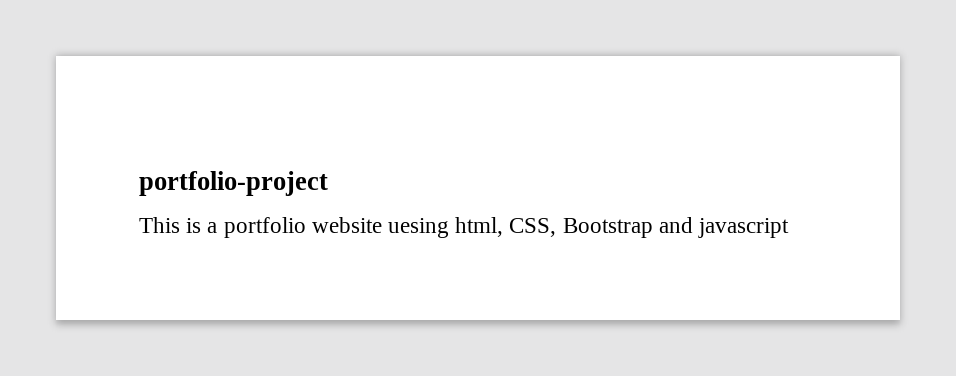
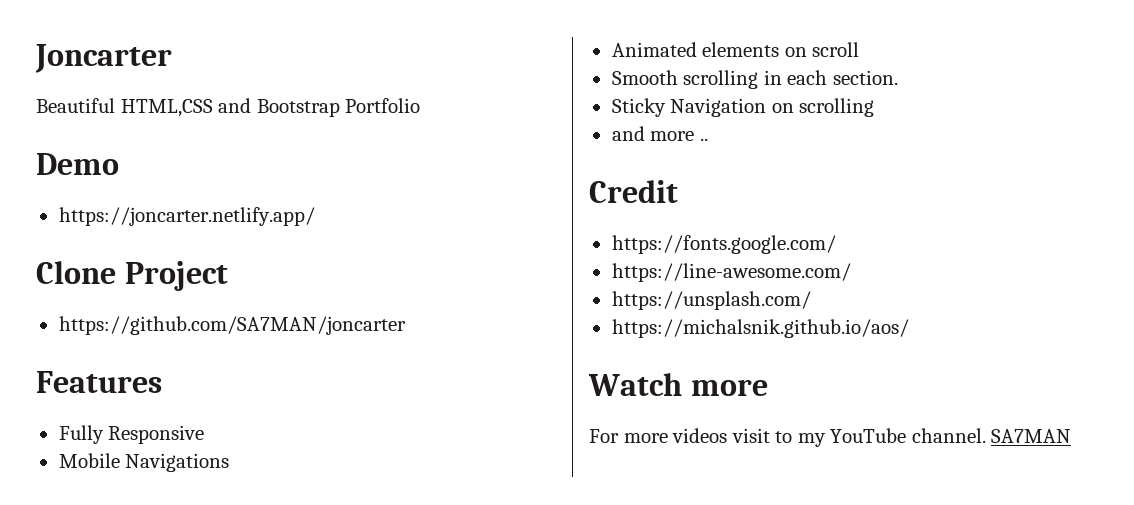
[139,171,328,196] [139,217,790,238] portfolio-project // This is a portfolio website uesing html, CSS, Bootstrap and javascript -> [35,44,172,73] [36,98,421,117] [36,153,119,175] [58,207,315,226] [36,261,228,291] [58,316,406,335] [36,371,162,393] [58,425,205,444] [58,453,230,472] [611,42,860,57] [611,70,898,89] [611,98,875,117] [611,126,708,141] [589,180,678,203] [611,235,836,254] [611,263,851,282] [611,291,811,310] [611,319,909,338] [588,373,768,396] [589,428,1072,447] Joncarter // Beautiful HTML,CSS and Bootstrap Portfolio // Demo // https://joncarter.netlify.app/ // Clone Project // https://github.com/SA7MAN/joncarter // Features // Fully Responsive // Mobile Navigations // Animated elements on scroll // Smooth scrolling in each section. // Sticky Navigation on scrolling // and more .. // Credit // https://fonts.google.com/ // https://line-awesome.com/ // https://unsplash.com/ // https://michalsnik.github.io/aos/ // Watch more // For more videos visit to my YouTube channel. SA7MAN

